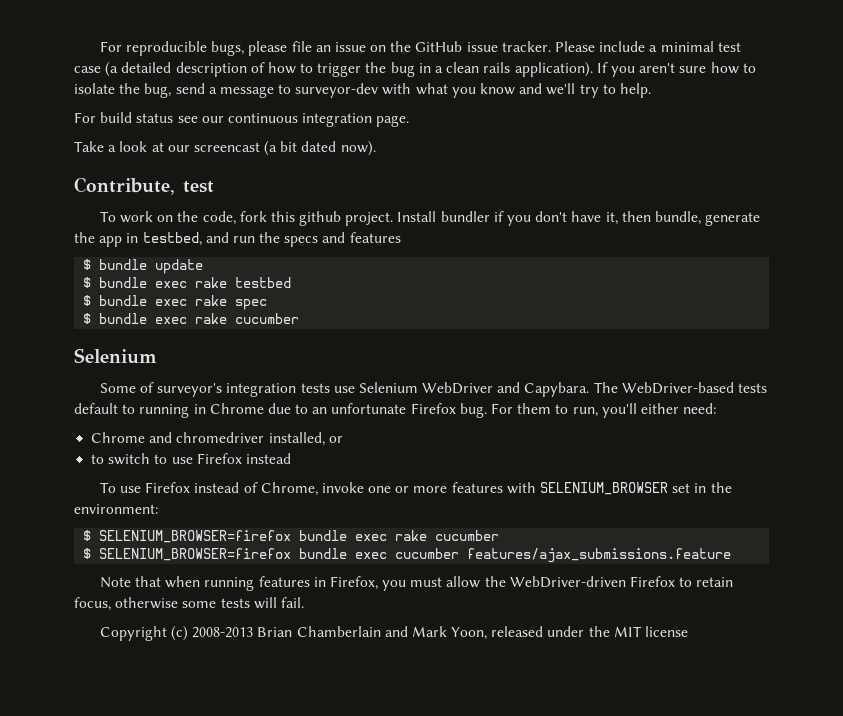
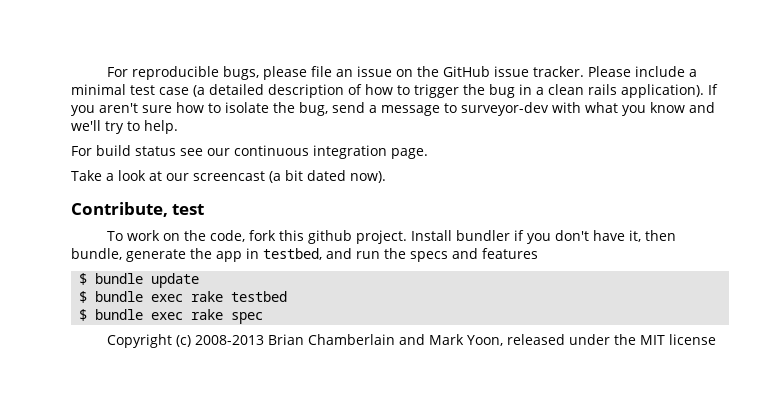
[83,313,300,324] [74,348,157,364] [99,382,768,397] [74,403,717,418] [91,432,343,446] [91,453,291,465] [99,482,732,496] [74,504,158,514] [83,530,500,543] [83,548,732,563] [99,576,734,591] [74,597,304,611] // $ bundle exec rake cucumber // Selenium // Some of surveyor's integration tests use Selenium WebDriver and Capybara. The WebDriver-based tests default to running in Chrome due to an unfortunate Firefox bug. For them to run, you'll either need: // Chrome and chromedriver installed, or // to switch to use Firefox instead // To use Firefox instead of Chrome, invoke one or more features with SELENIUM_BROWSER set in the environment: // $ SELENIUM_BROWSER=firefox bundle exec rake cucumber // $ SELENIUM_BROWSER=firefox bundle exec cucumber features/ajax_submissions.feature // Note that when running features in Firefox, you must allow the WebDriver-driven Firefox to retain focus, otherwise some tests will fail. -> (264, 318) none

